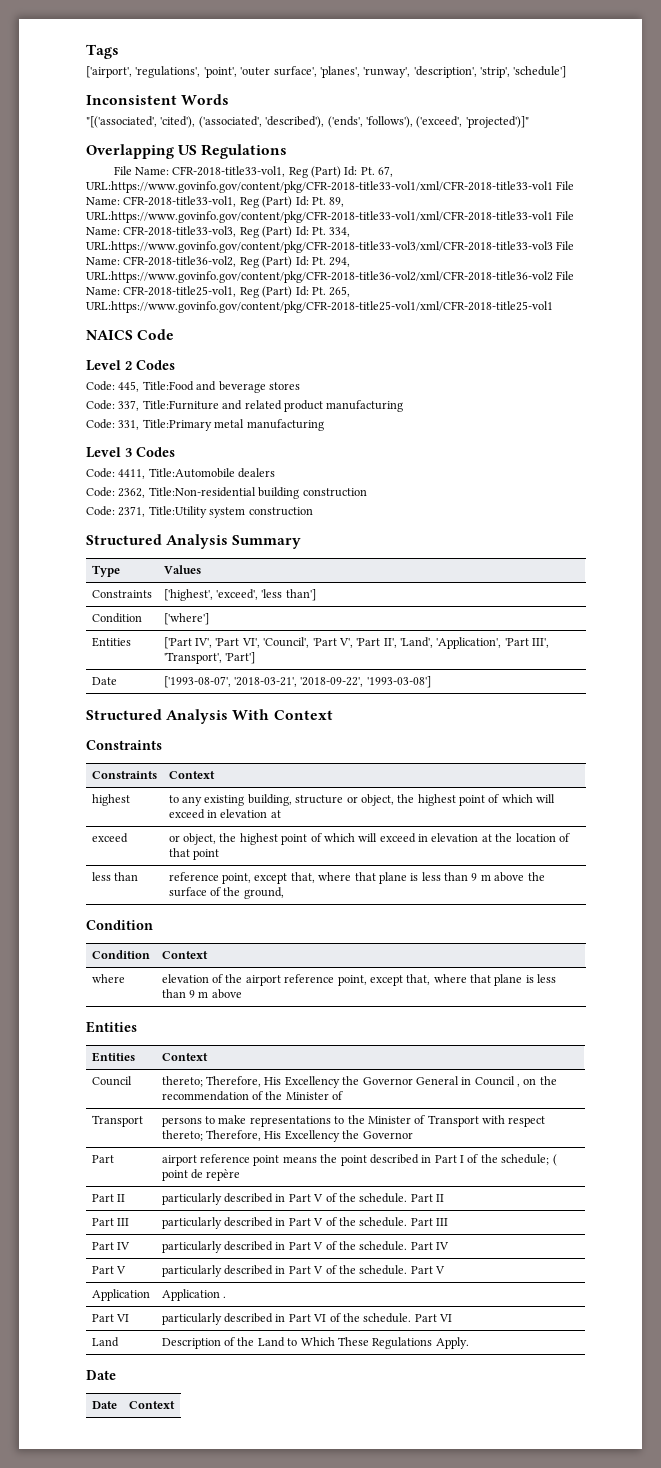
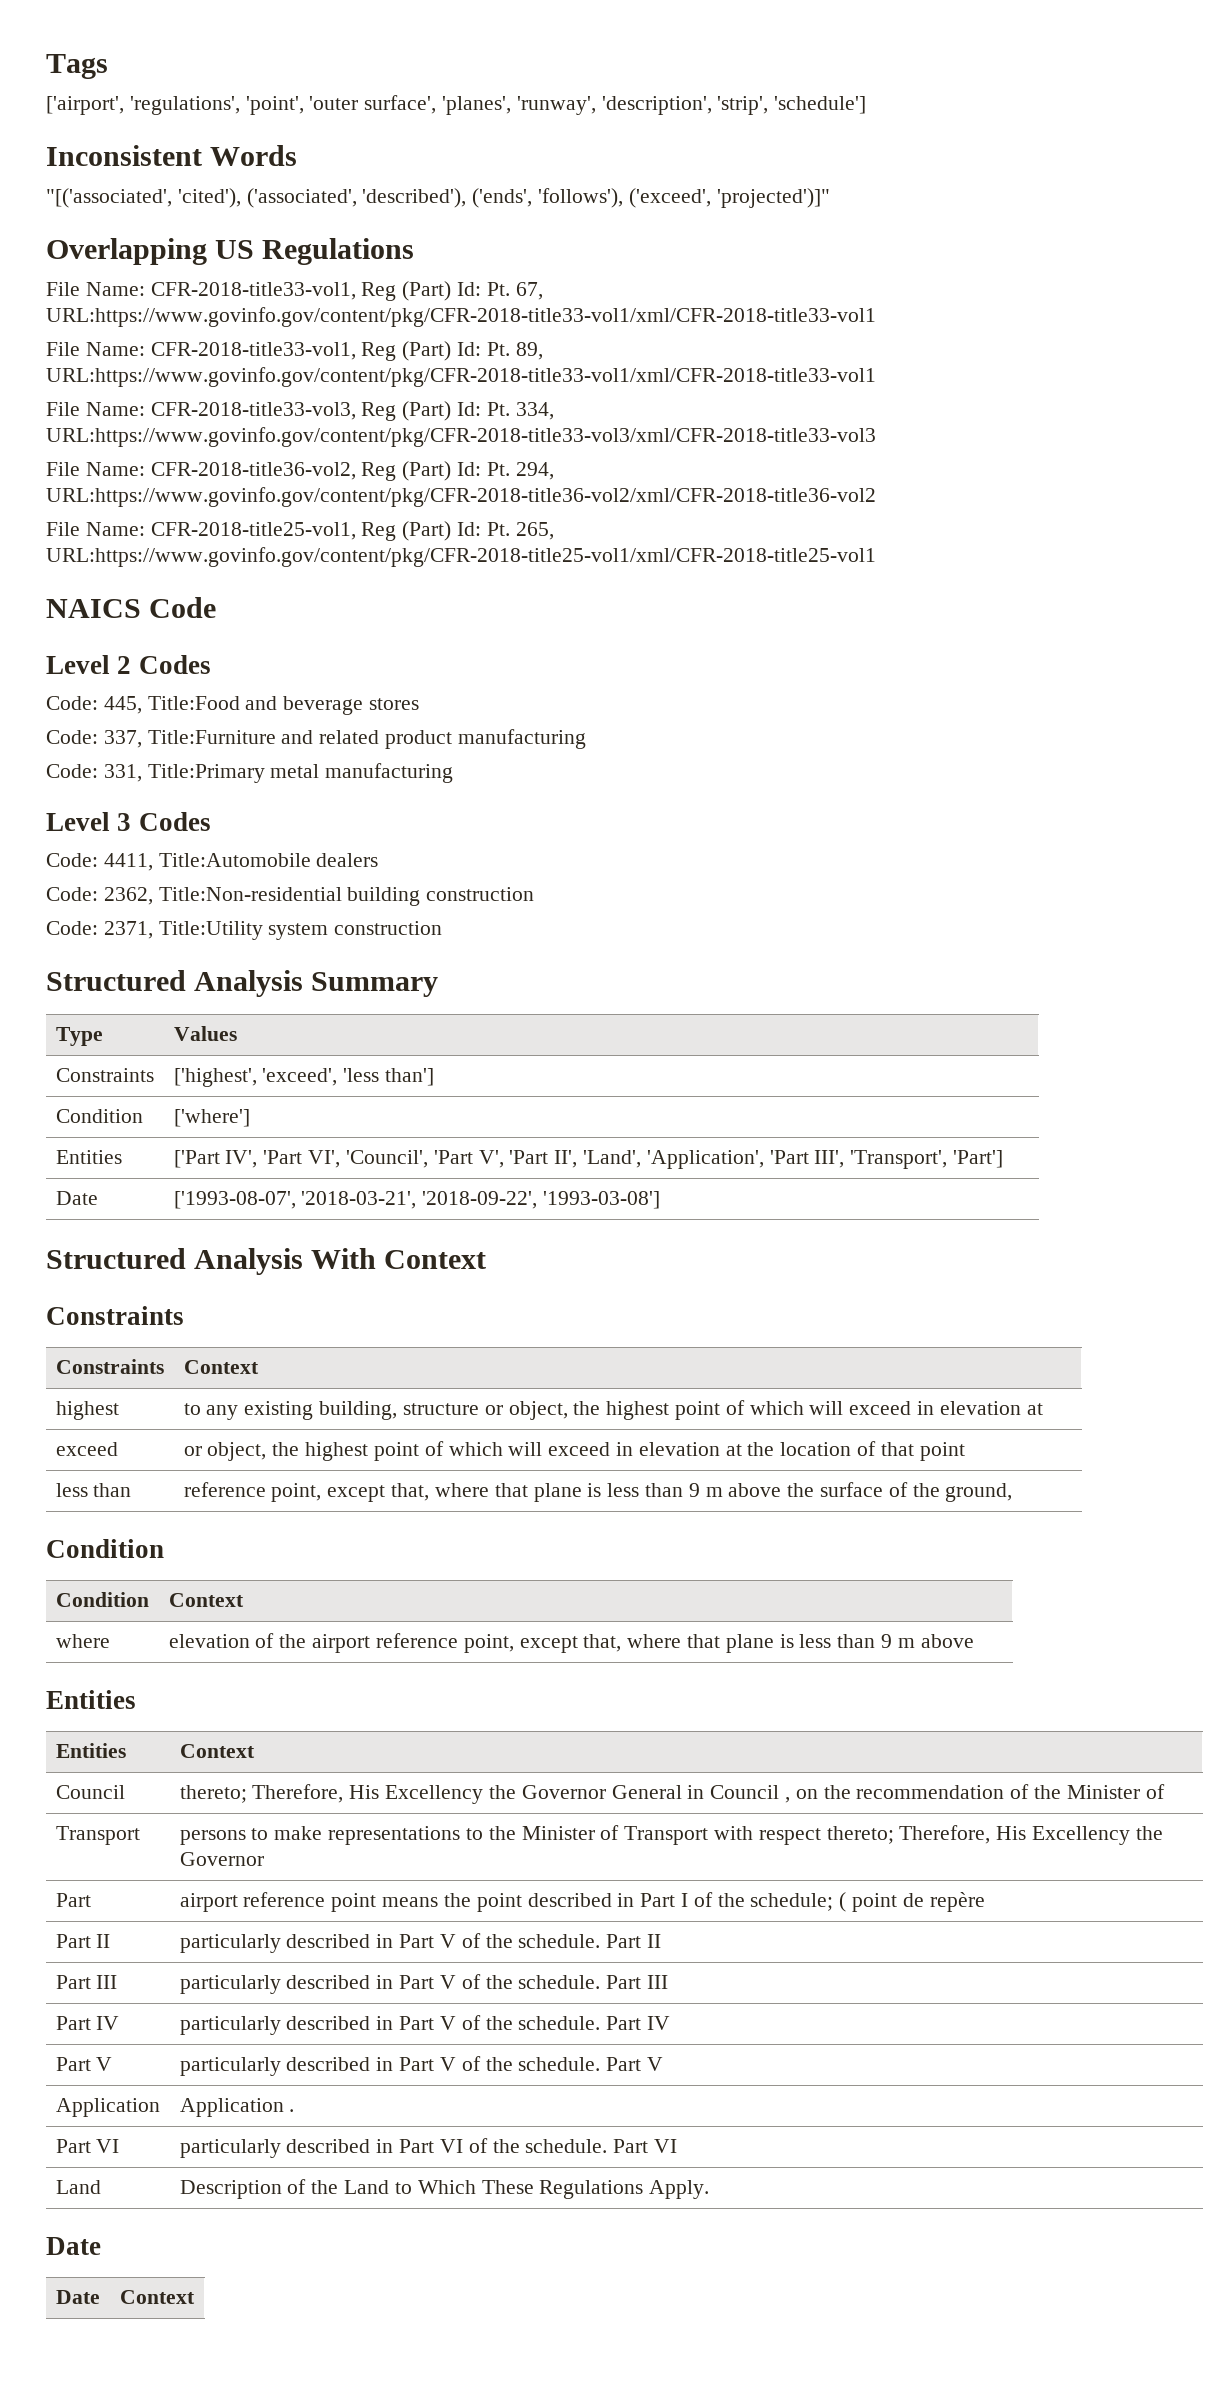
(553, 187) none -> (876, 317) //
(553, 217) none -> (876, 377) //
(553, 247) none -> (876, 437) //
(553, 277) none -> (876, 497) //

